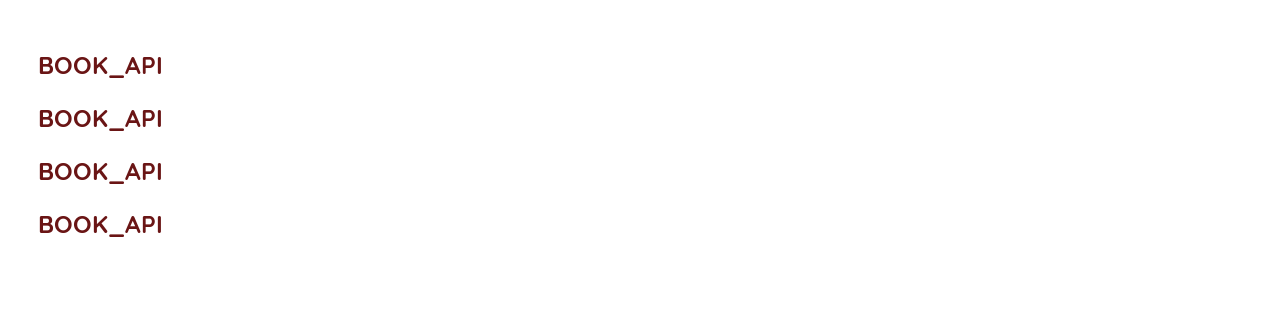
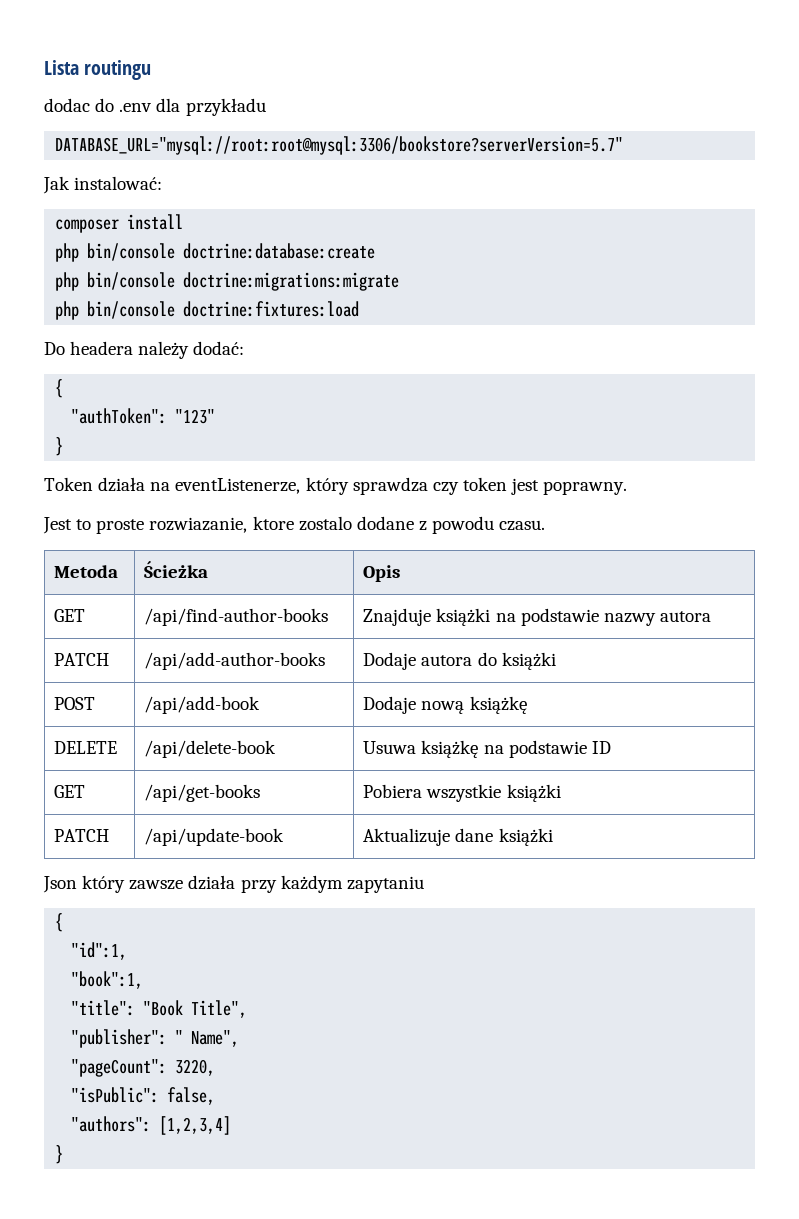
[38,56,163,78] [38,109,163,131] [38,162,163,184] [38,215,163,237] BOOK_API // BOOK_API // BOOK_API // BOOK_API -> [44,60,152,80] [44,98,266,116] [55,136,624,155] [43,176,163,194] [55,214,184,233] [55,243,376,262] [55,272,400,291] [55,301,360,320] [44,341,245,359] [55,379,64,398] [71,408,216,424] [55,437,64,456] [44,477,628,495] [43,516,546,534] [54,565,119,578] [144,561,209,578] [363,565,401,582] [54,609,86,622] [144,608,329,626] [363,608,711,626] [54,653,110,666] [144,652,326,670] [363,652,556,670] [54,697,96,710] [144,696,261,714] [363,696,527,714] [54,741,118,754] [144,740,277,758] [363,740,611,758] [54,785,86,798] [144,784,261,802] [363,784,561,802] [54,829,110,842] [144,828,285,846] [363,828,553,846] [43,875,424,893] [55,913,64,932] [71,942,128,960] [71,971,144,989] [71,1000,248,1018] [71,1029,240,1048] [71,1059,216,1077] [71,1087,216,1105] [71,1116,232,1135] [55,1145,64,1164] Lista routingu // dodac do .env dla przykładu // DATABASE_URL="mysql://root:root@mysql:3306/bookstore?serverVersion=5.7" // Jak instalować: // composer install // php bin/console doctrine:database:create // php bin/console doctrine:migrations:migrate // php bin/console doctrine:fixtures:load // Do headera należy dodać: // { // "authToken": "123" // } // Token działa na eventListenerze, który sprawdza czy token jest poprawny. // Jest to proste rozwiazanie, ktore zostalo dodane z powodu czasu. // Metoda | Ścieżka | Opis // GET | /api/find-author-books | Znajduje książki na podstawie nazwy autora // PATCH | /api/add-author-books | Dodaje autora do książki // POST | /api/add-book | Dodaje nową książkę // DELETE | /api/delete-book | Usuwa książkę na podstawie ID // GET | /api/get-books | Pobiera wszystkie książki // PATCH | /api/update-book | Aktualizuje dane książki // Json który zawsze działa przy każdym zapytaniu // { // "id":1, // "book":1, // "title": "Book Title", // "publisher": " Name", // "pageCount": 3220, // "isPublic": false, // "authors": [1,2,3,4] // }

